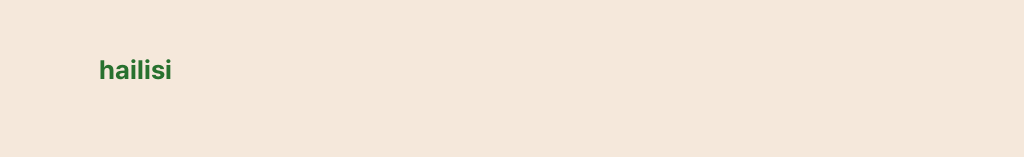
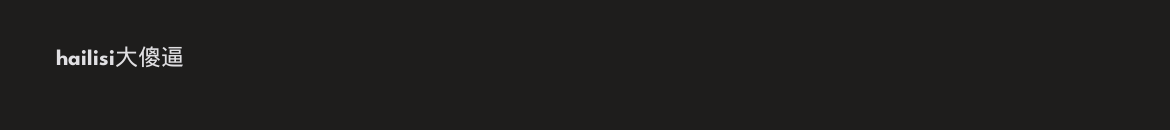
(172, 69) none -> [115,46,184,68] 大傻逼

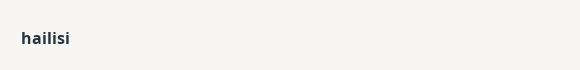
[115,46,184,68] 大傻逼 -> (70, 38) none

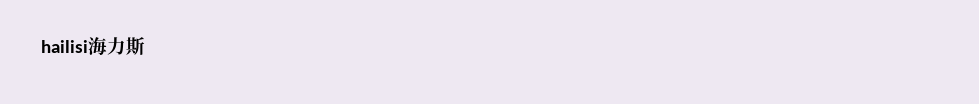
(70, 38) none -> [88,37,145,55] 海力斯

